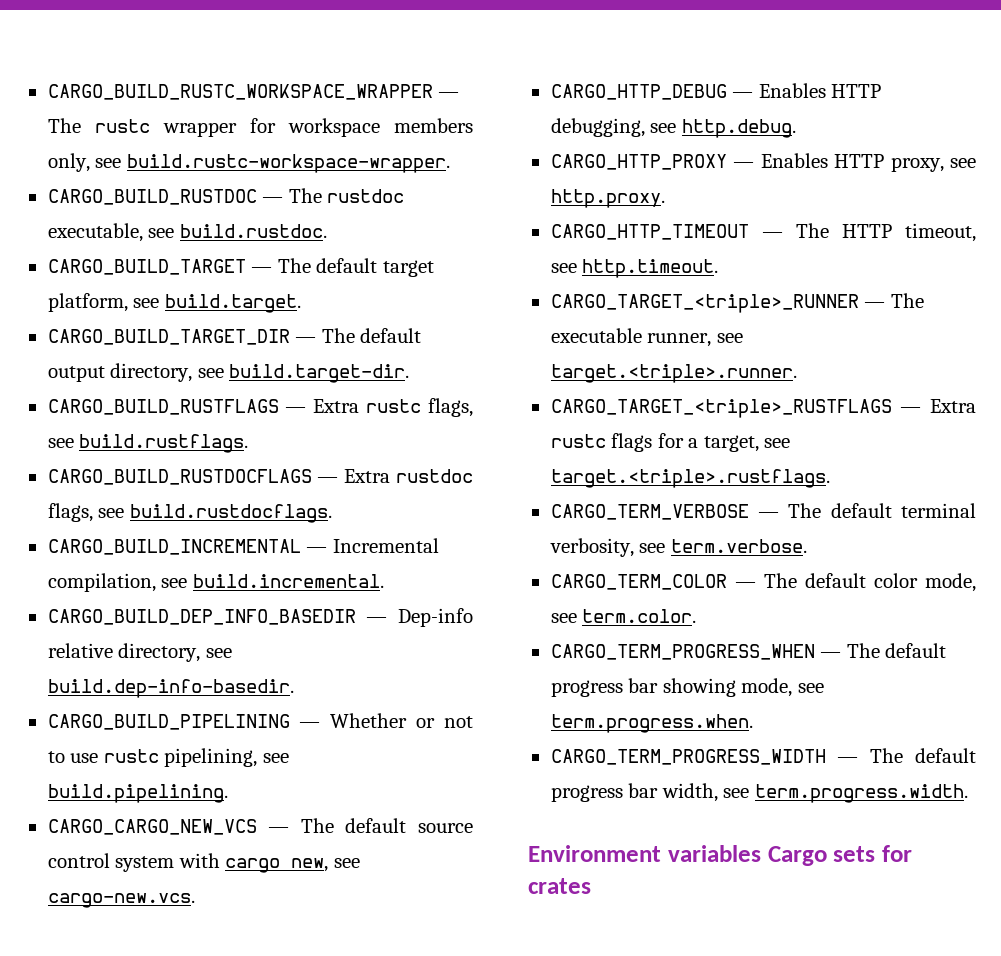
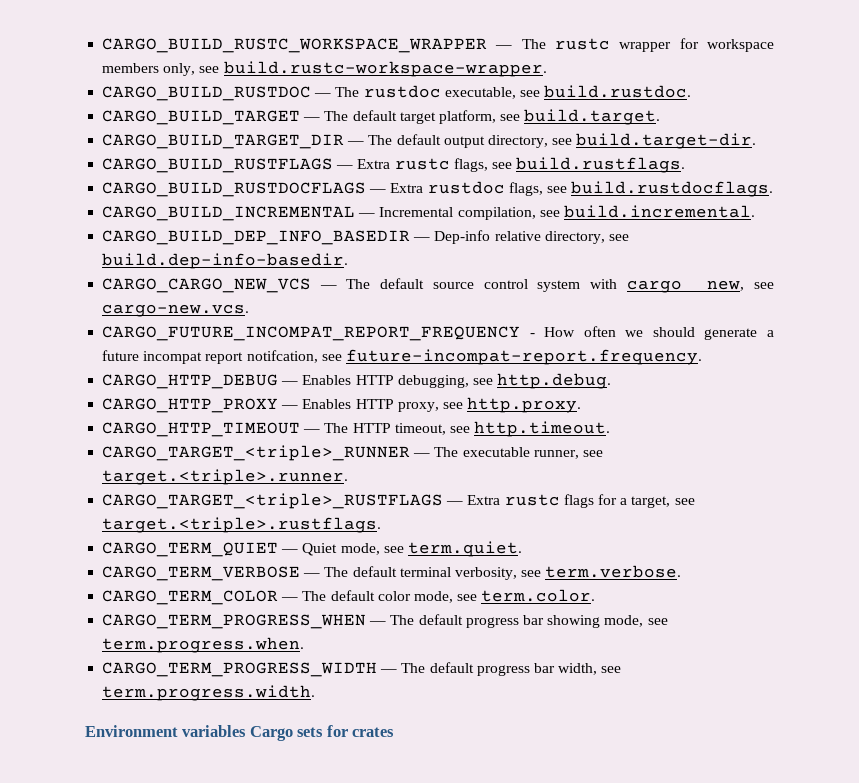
[47,713,474,730] [47,748,289,767] [47,784,228,803] // CARGO_BUILD_PIPELINING — Whether or not to use rustc pipelining, see build.pipelining. -> (349, 261) none
(195, 900) none -> [102,326,774,341] [102,349,702,365] // CARGO_FUTURE_INCOMPAT_REPORT_FREQUENCY - How often we should generate a future incompat report notifcation, see future-incompat-report.frequency.
(830, 478) none -> [102,541,522,557] // CARGO_TERM_QUIET — Quiet mode, see term.quiet.

